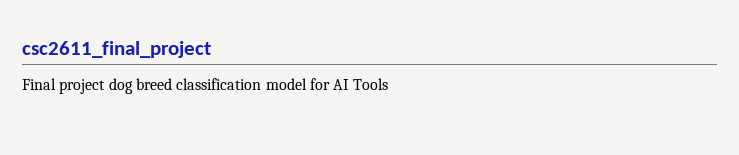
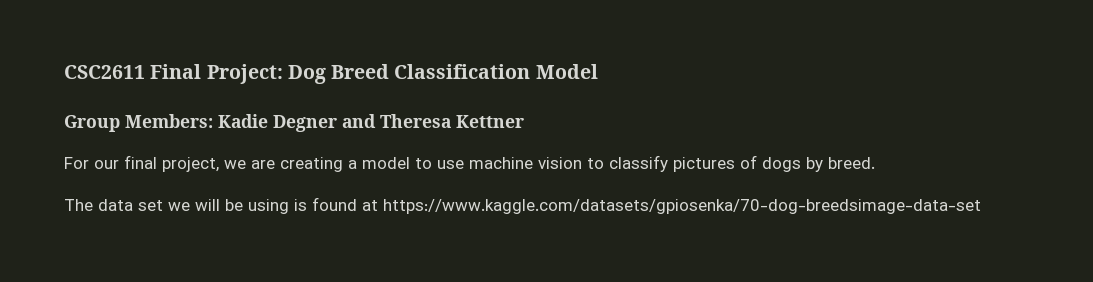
[22,41,211,58] [22,78,388,94] csc2611_final_project // Final project dog breed classification model for AI Tools -> [64,64,598,84] [64,114,524,132] [64,155,875,172] [64,197,981,214] CSC2611 Final Project: Dog Breed Classification Model // Group Members: Kadie Degner and Theresa Kettner // For our final project, we are creating a model to use machine vision to classify pictures of dogs by breed. // The data set we will be using is found at https://www.kaggle.com/datasets/gpiosenka/70-dog-breedsimage-data-set

